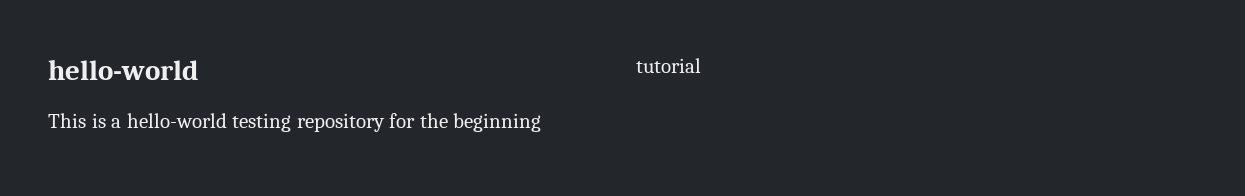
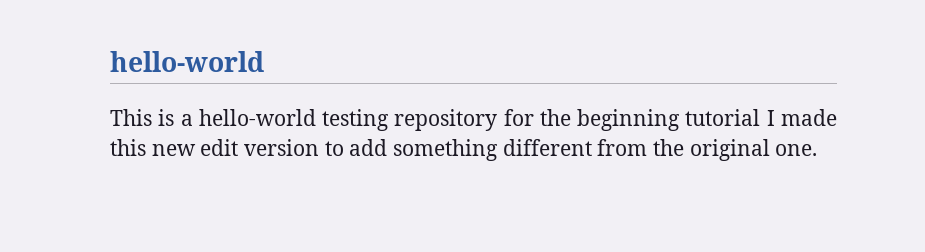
(701, 65) none -> [766,109,837,126] [110,139,818,161] I made this new edit version to add something different from the original one.

